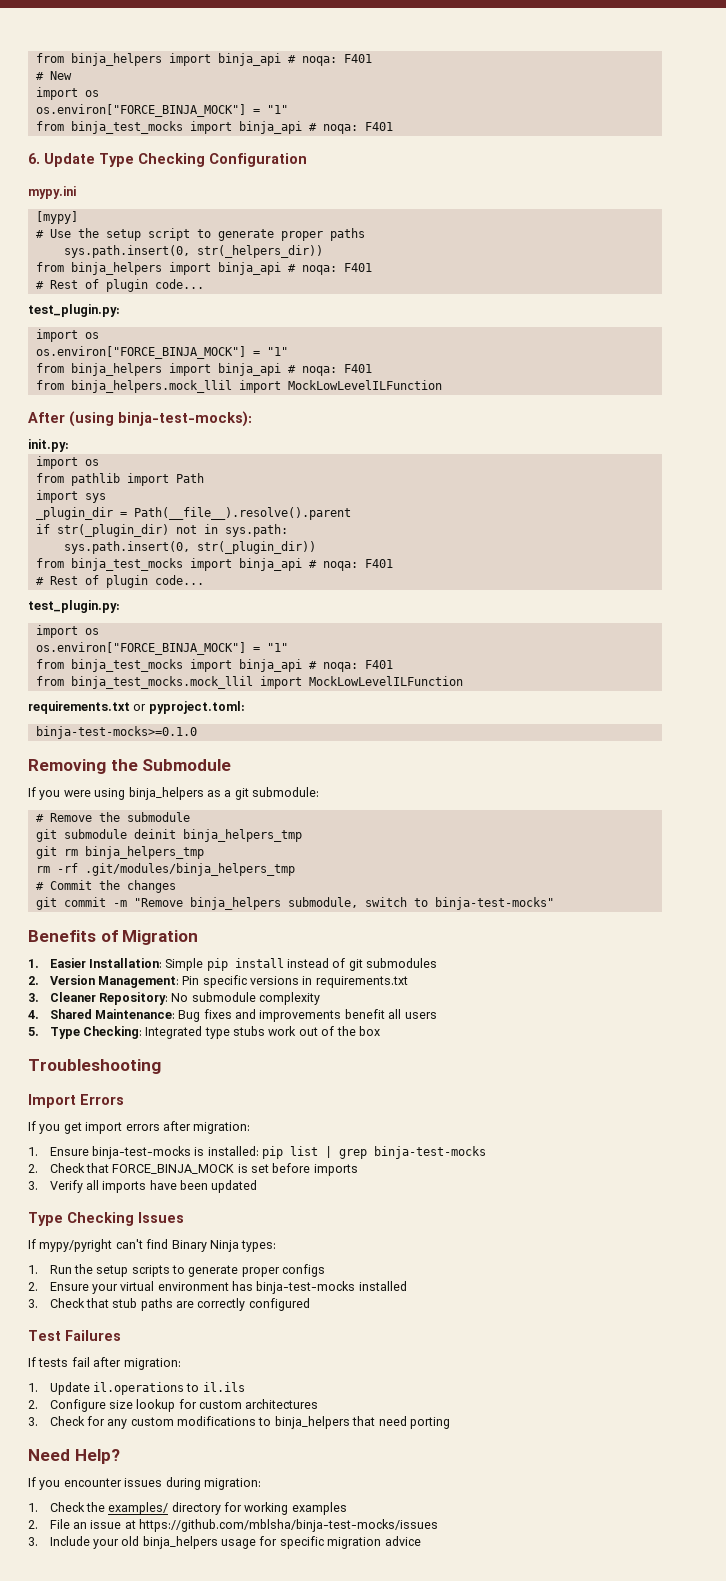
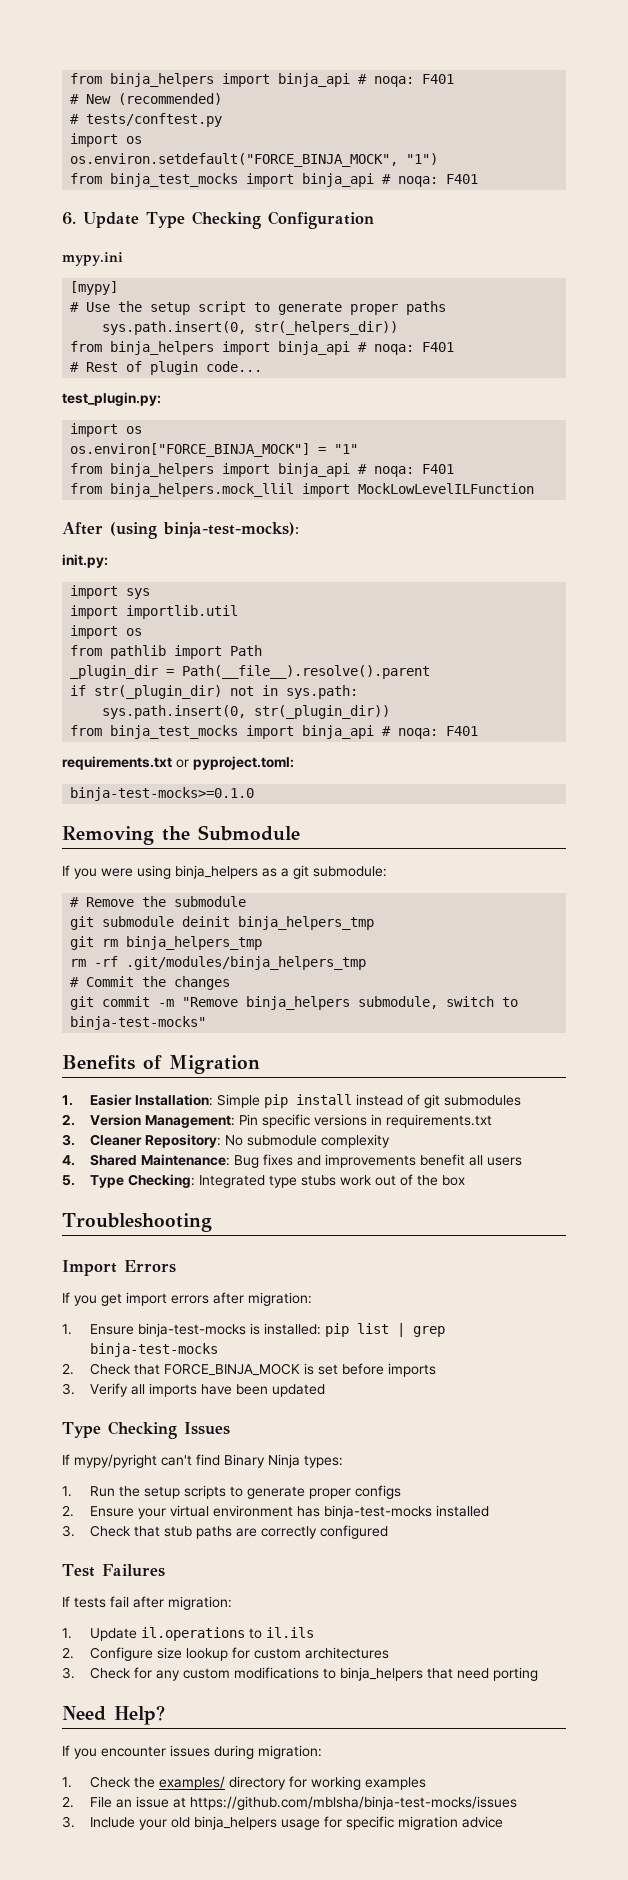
[35,87,99,100] [35,104,288,117] // import os // os.environ["FORCE_BINJA_MOCK"] = "1" -> [118,93,223,105] [70,113,223,127] [70,133,143,147] [70,153,439,167] (recommended) // # tests/conftest.py // import os // os.environ.setdefault("FORCE_BINJA_MOCK", "1")
(69, 445) none -> [70,585,151,599] [70,605,239,619] // import sys // import importlib.util
[35,490,106,503] // import sys -> (263, 650) none
[35,575,204,588] [28,600,120,613] [35,625,99,638] [35,642,288,655] [35,659,393,672] [35,676,463,689] // # Rest of plugin code... // test_plugin.py: // import os // os.environ["FORCE_BINJA_MOCK"] = "1" // from binja_test_mocks import binja_api # noqa: F401 // from binja_test_mocks.mock_llil import MockLowLevelILFunction -> (479, 731) none

